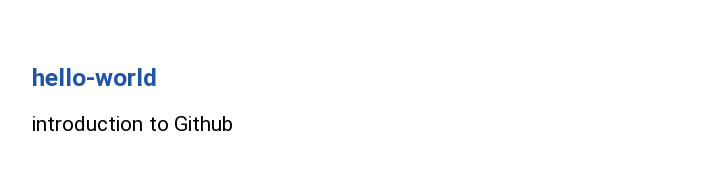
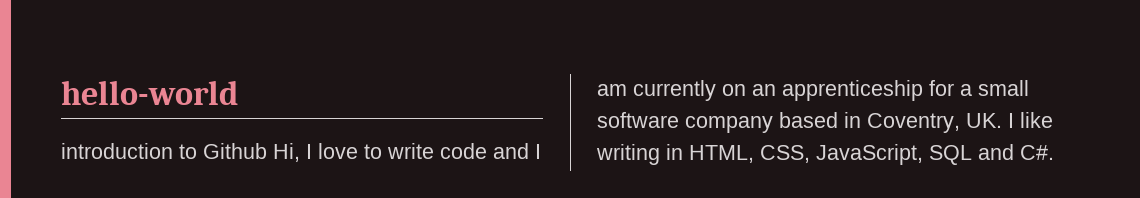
(234, 123) none -> [273,143,541,162] [597,80,1029,101] [597,112,1053,133] [596,144,1054,165] Hi, I love to write code and I am currently on an apprenticeship for a small software company based in Coventry, UK. I like writing in HTML, CSS, JavaScript, SQL and C#.

